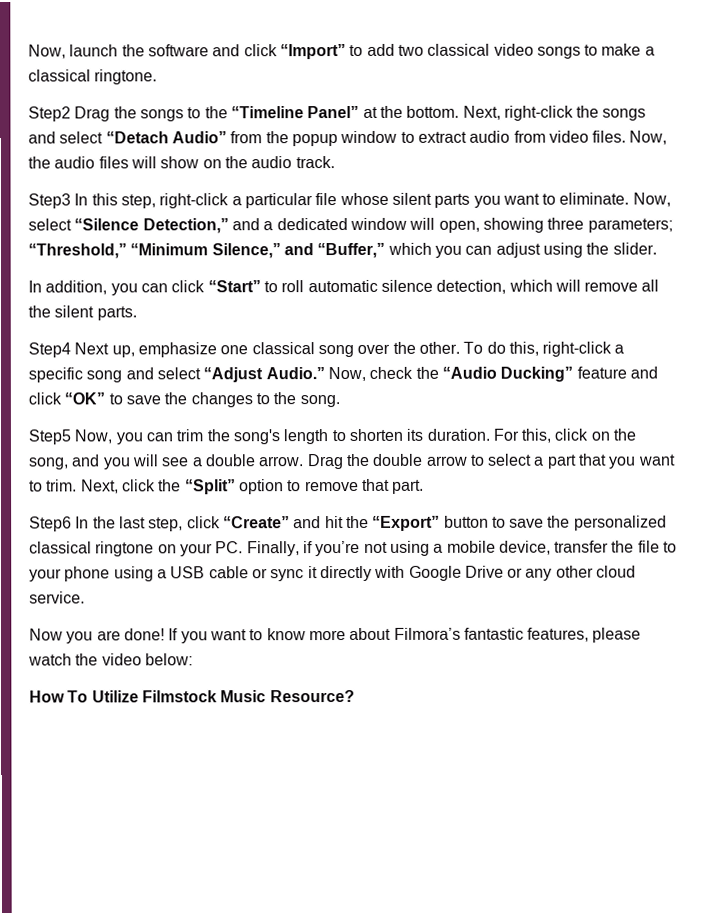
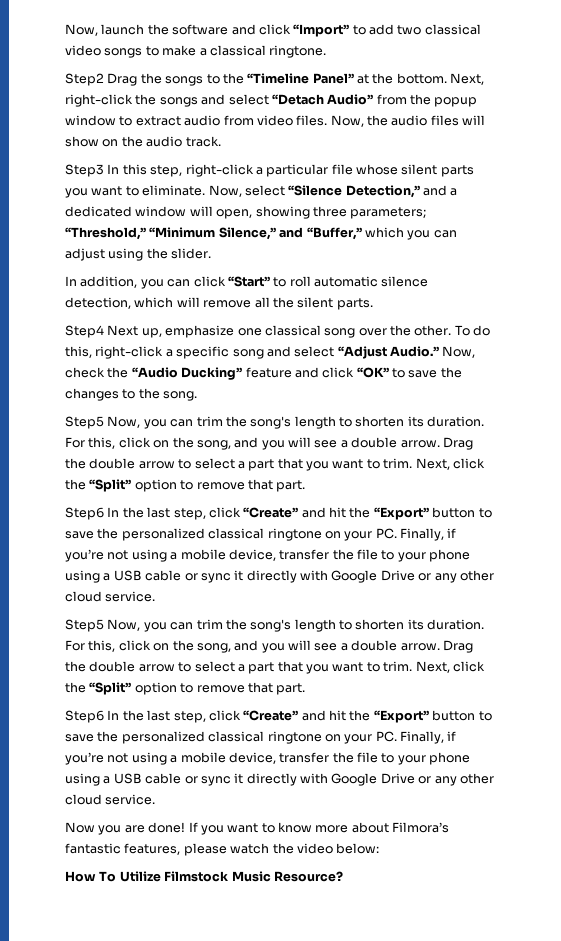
(85, 597) none -> [65,619,485,632] [65,640,473,653] [65,661,485,674] [65,682,306,695] [65,710,492,723] [65,731,457,744] [65,752,471,765] [65,773,494,786] [65,794,156,805] // Step5 Now, you can trim the song's length to shorten its duration. For this, click on the song, and you will see a double arrow. Drag the double arrow to select a part that you want to trim. Next, click the “Split” option to remove that part. // Step6 In the last step, click “Create” and hit the “Export” button to save the personalized classical ringtone on your PC. Finally, if you’re not using a mobile device, transfer the file to your phone using a USB cable or sync it directly with Google Drive or any other cloud service.

